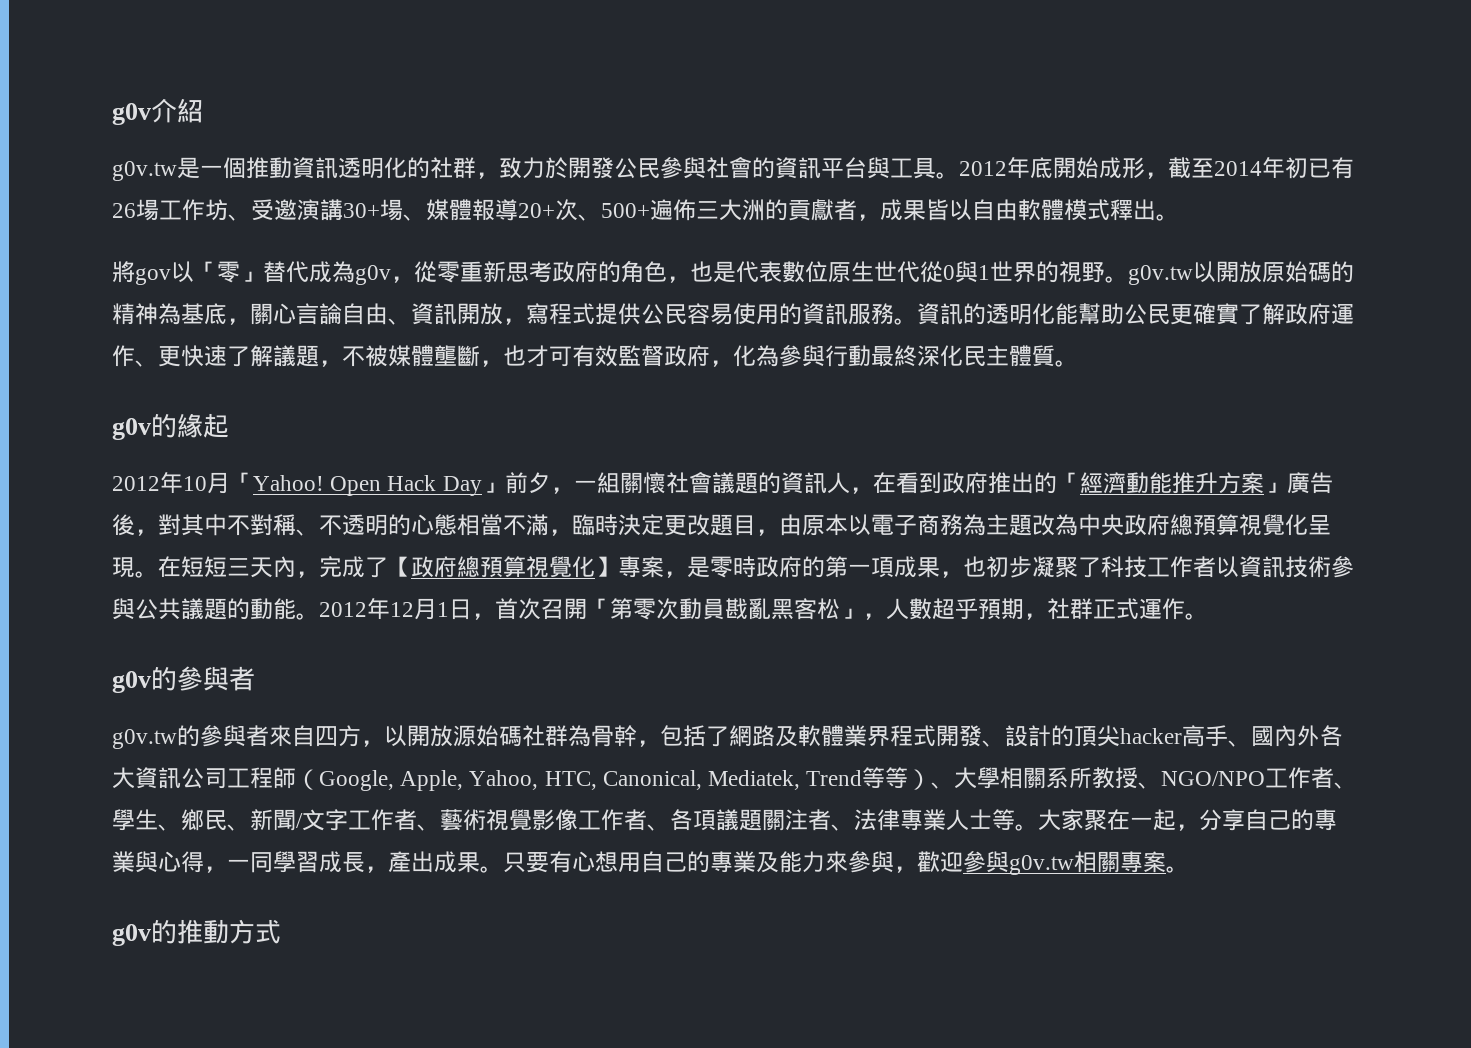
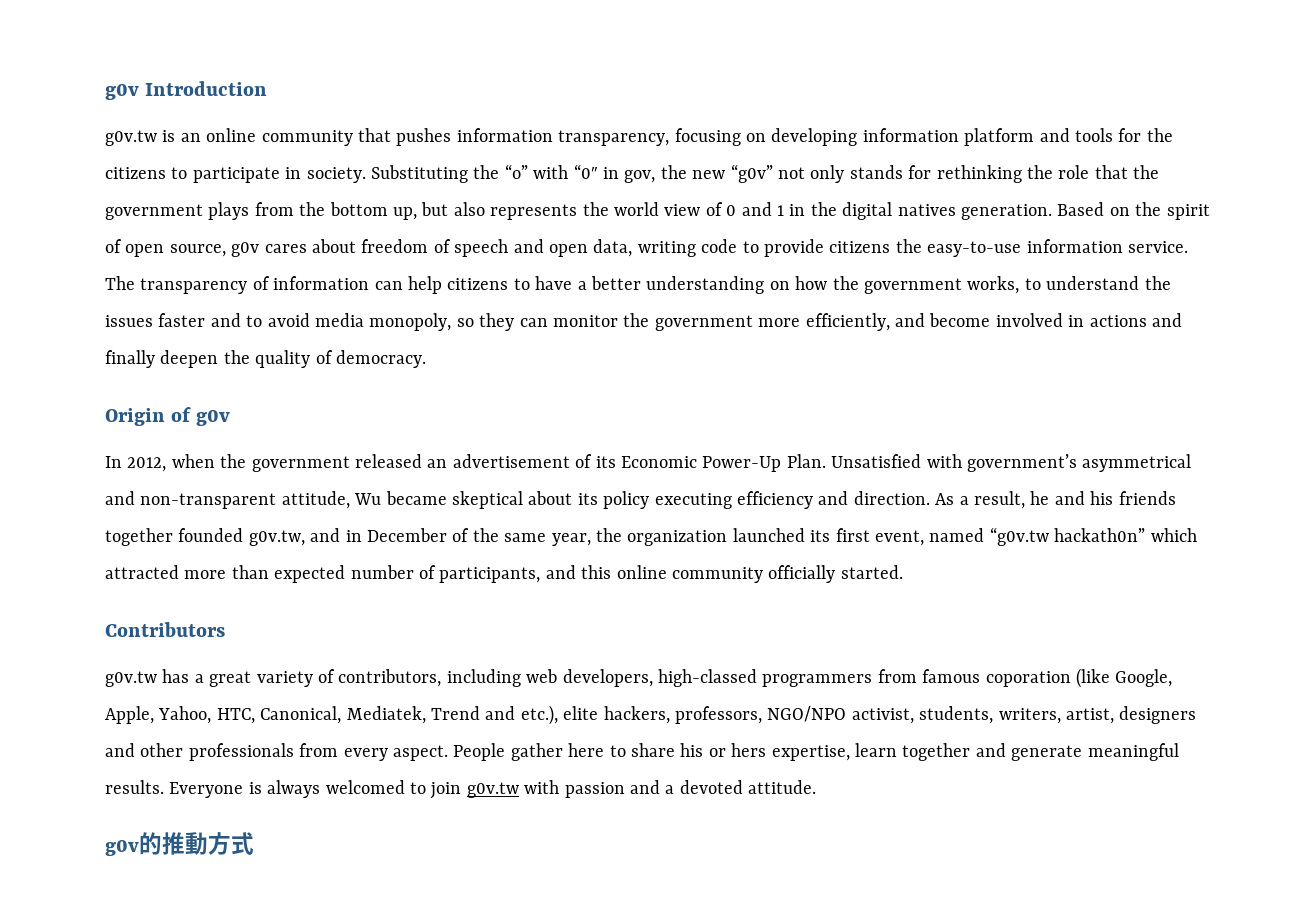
[112,98,203,125] [112,157,1354,181] [112,199,1179,221] [112,260,1354,285] [112,303,1354,325] [112,345,1078,367] [112,413,229,440] [112,472,1333,496] [112,514,1331,536] [112,556,1354,578] [112,598,1208,620] [112,666,255,693] [112,725,1343,749] [112,767,319,790] g0v介紹 // g0v.tw是一個推動資訊透明化的社群，致力於開發公民參與社會的資訊平台與工具。2012年底開始成形，截至2014年初已有26場工作坊、受邀演講30+場、媒體報導20+次、500+遍佈三大洲的貢獻者，成果皆以自由軟體模式釋出。 // 將gov以「零」替代成為g0v，從零重新思考政府的角色，也是代表數位原生世代從0與1世界的視野。g0v.tw以開放原始碼的精神為基底，關心言論自由、資訊開放，寫程式提供公民容易使用的資訊服務。資訊的透明化能幫助公民更確實了解政府運作、更快速了解議題，不被媒體壟斷，也才可有效監督政府，化為參與行動最終深化民主體質。 // g0v的緣起 // 2012年10月「Yahoo! Open Hack Day」前夕，一組關懷社會議題的資訊人，在看到政府推出的「經濟動能推升方案」廣告後，對其中不對稱、不透明的心態相當不滿，臨時決定更改題目，由原本以電子商務為主題改為中央政府總預算視覺化呈現。在短短三天內，完成了【政府總預算視覺化】專案，是零時政府的第一項成果，也初步凝聚了科技工作者以資訊技術參與公共議題的動能。2012年12月1日，首次召開「第零次動員戡亂黑客松」，人數超乎預期，社群正式運作。 // g0v的參與者 // g0v.tw的參與者來自四方，以開放源始碼社群為骨幹，包括了網路及軟體業界程式開發、設計的頂尖hacker高手、國內外各大資訊公司工程師（ -> [105,81,268,100] [105,128,1173,146] [105,164,1160,183] [105,202,1210,220] [105,239,1188,257] [105,276,1171,294] [105,313,1182,331] [105,350,426,368] [105,407,231,426] [105,454,1192,472] [105,491,1176,509] [105,527,1197,546] [105,565,903,583] [105,622,225,637] [105,668,1110,688] g0v Introduction // g0v.tw is an online community that pushes information transparency, focusing on developing information platform and tools for the citizens to participate in society. Substituting the “o” with “0″ in gov, the new “g0v” not only stands for rethinking the role that the government plays from the bottom up, but also represents the world view of 0 and 1 in the digital natives generation. Based on the spirit of open source, g0v cares about freedom of speech and open data, writing code to provide citizens the easy-to-use information service. The transparency of information can help citizens to have a better understanding on how the government works, to understand the issues faster and to avoid media monopoly, so they can monitor the government more efficiently, and become involved in actions and finally deepen the quality of democracy. // Origin of g0v // In 2012, when the government released an advertisement of its Economic Power-Up Plan. Unsatisfied with government’s asymmetrical and non-transparent attitude, Wu became skeptical about its policy executing efficiency and direction. As a result, he and his friends together founded g0v.tw, and in December of the same year, the organization launched its first event, named “g0v.tw hackath0n” which attracted more than expected number of participants, and this online community officially started. // Contributors // g0v.tw has a great variety of contributors, including web developers, high-classed programmers from famous coporation (like
[862,767,1358,790] [112,809,1337,831] [112,851,1189,875] 等等）、大學相關系所教授、NGO/NPO工作者、學生、鄉民、新聞/文字工作者、藝術視覺影像工作者、各項議題關注者、法律專業人士等。大家聚在一起，分享自己的專業與心得，一同學習成長，產出成果。只要有心想用自己的專業及能力來參與，歡迎參與g0v.tw相關專案。 -> [485,705,1197,725] [105,743,1179,761] [105,780,817,799] and etc.), elite hackers, professors, NGO/NPO activist, students, writers, artist, designers and other professionals from every aspect. People gather here to share his or hers expertise, learn together and generate meaningful results. Everyone is always welcomed to join g0v.tw with passion and a devoted attitude.

